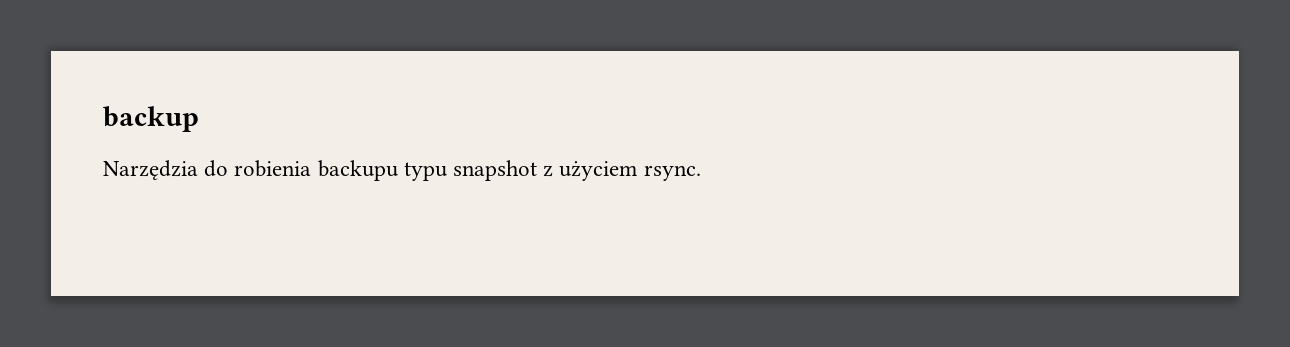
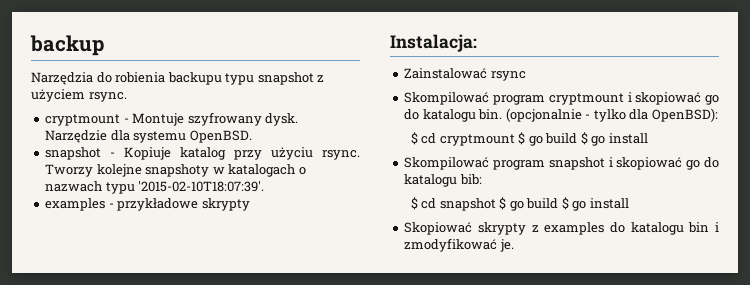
(701, 173) none -> [45,112,299,126] [45,130,252,143] [45,147,360,160] [45,164,306,177] [45,181,265,194] [45,198,250,211] [390,34,477,52] [404,68,526,81] [404,92,719,105] [404,108,718,122] [410,132,648,146] [404,157,719,170] [404,174,482,187] [410,197,629,211] [404,222,719,235] [404,238,514,252] // cryptmount - Montuje szyfrowany dysk. Narzędzie dla systemu OpenBSD. // snapshot - Kopiuje katalog przy użyciu rsync. Tworzy kolejne snapshoty w katalogach o nazwach typu '2015-02-10T18:07:39'. // examples - przykładowe skrypty // Instalacja: // Zainstalować rsync // Skompilować program cryptmount i skopiować go do katalogu bin. (opcjonalnie - tylko dla OpenBSD): // $ cd cryptmount $ go build $ go install // Skompilować program snapshot i skopiować go do katalogu bib: // $ cd snapshot $ go build $ go install // Skopiować skrypty z examples do katalogu bin i zmodyfikować je.

